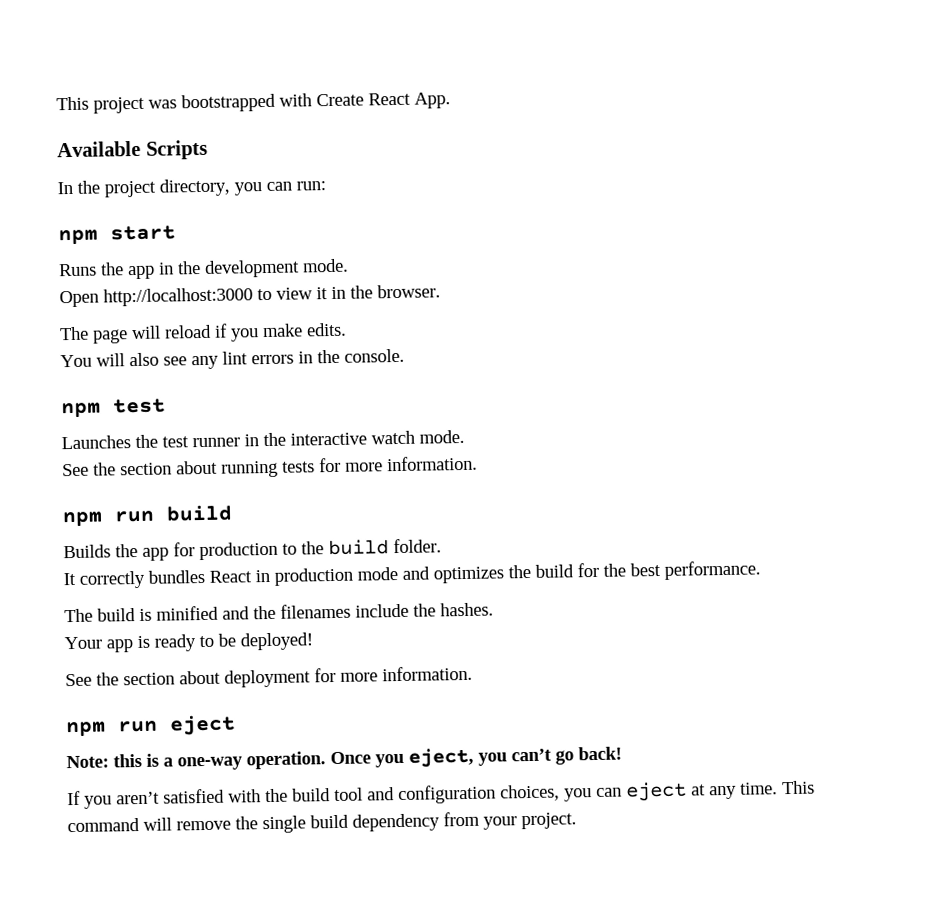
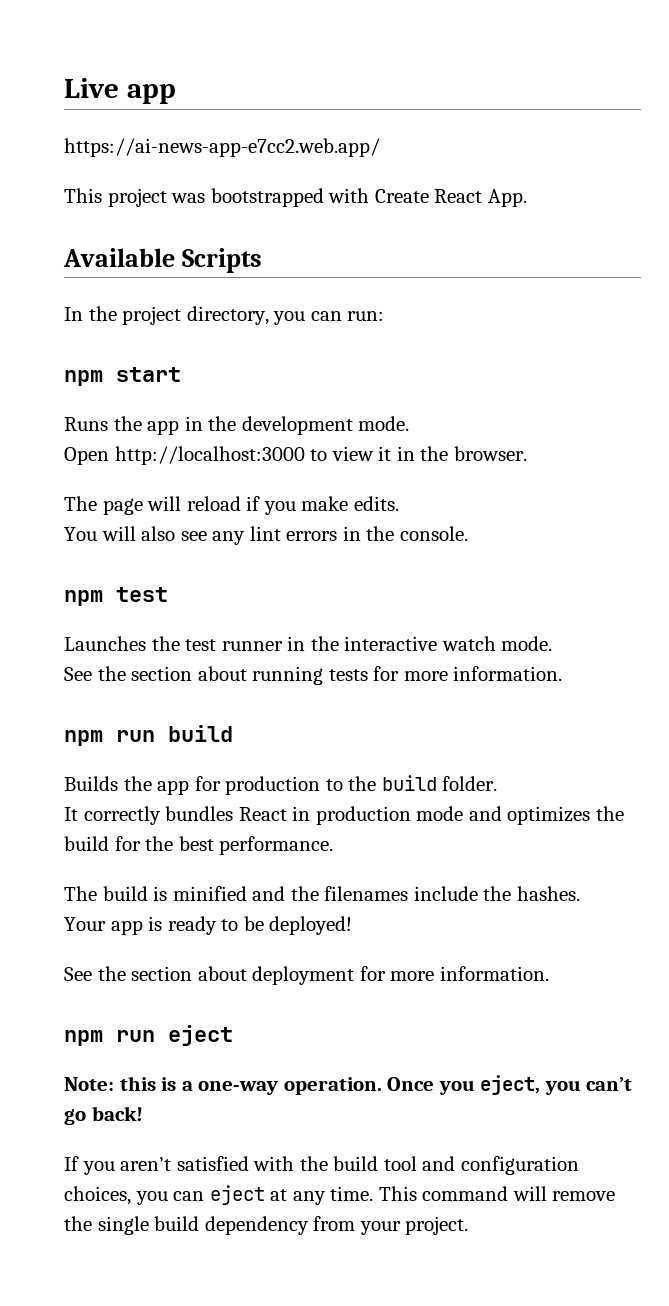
(56, 103) none -> [64,78,176,104] [64,138,380,157] Live app // https://ai-news-app-e7cc2.web.app/ //

